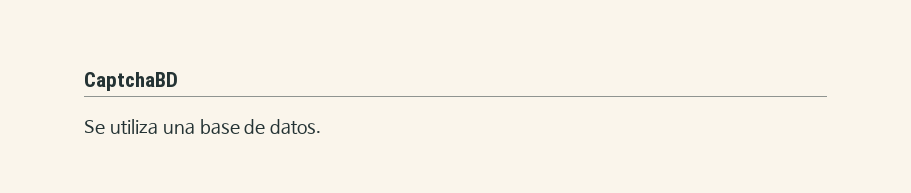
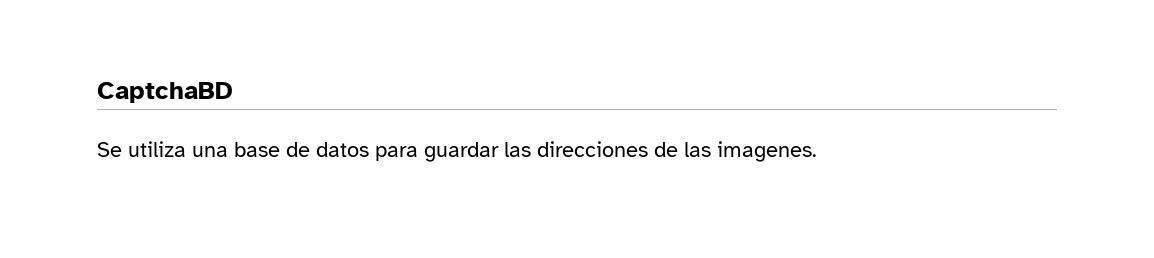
[270,119,322,135] datos. -> [316,141,817,162] datos para guardar las direcciones de las imagenes.

